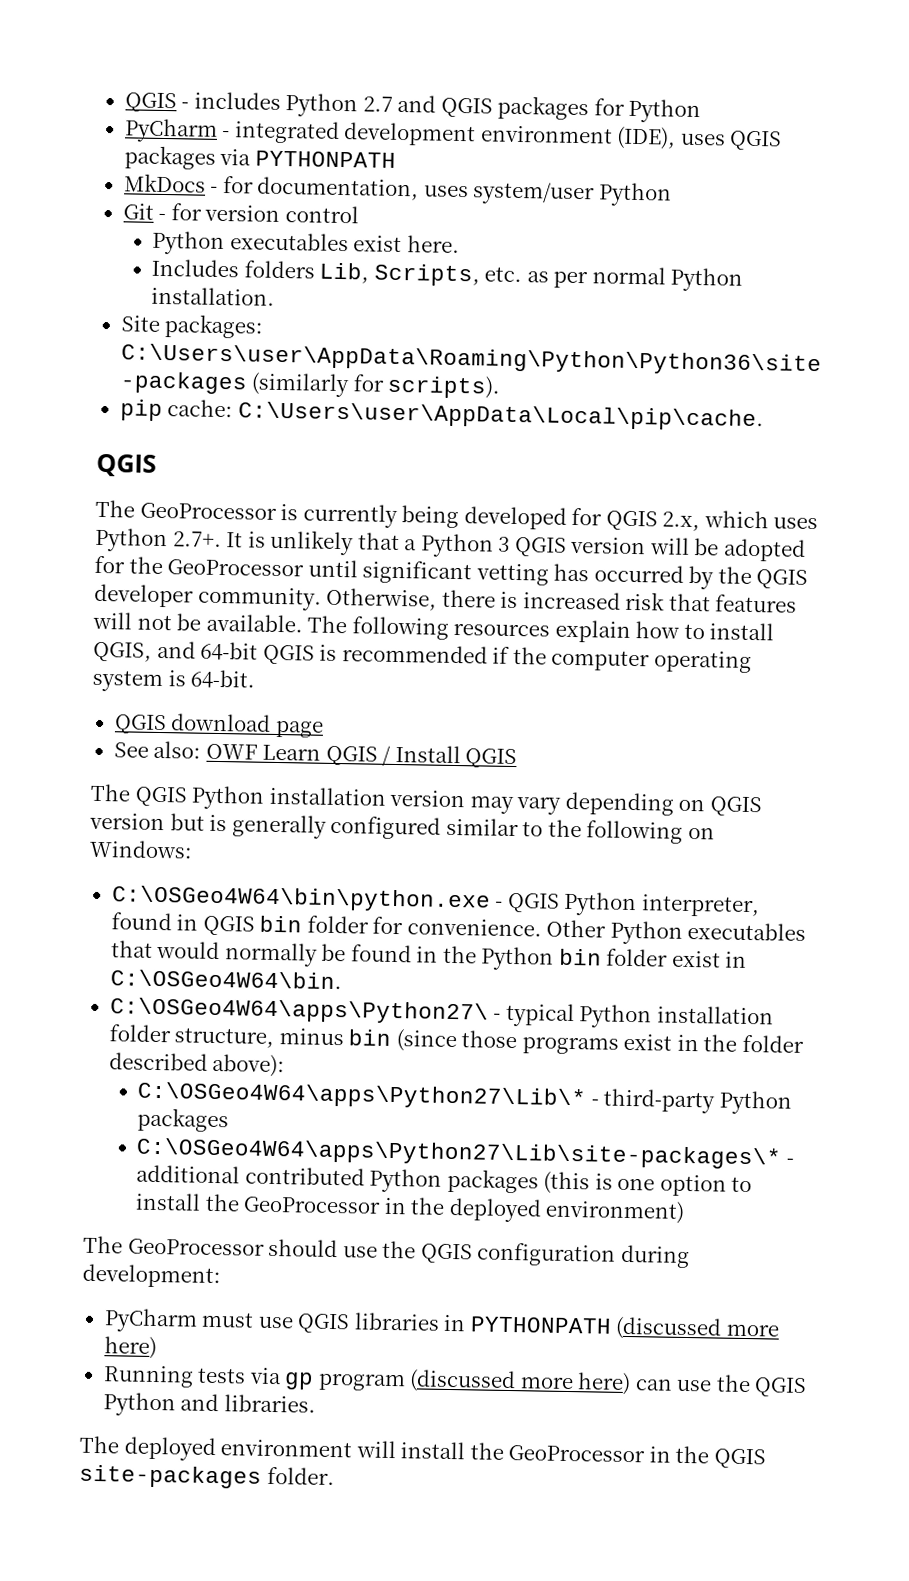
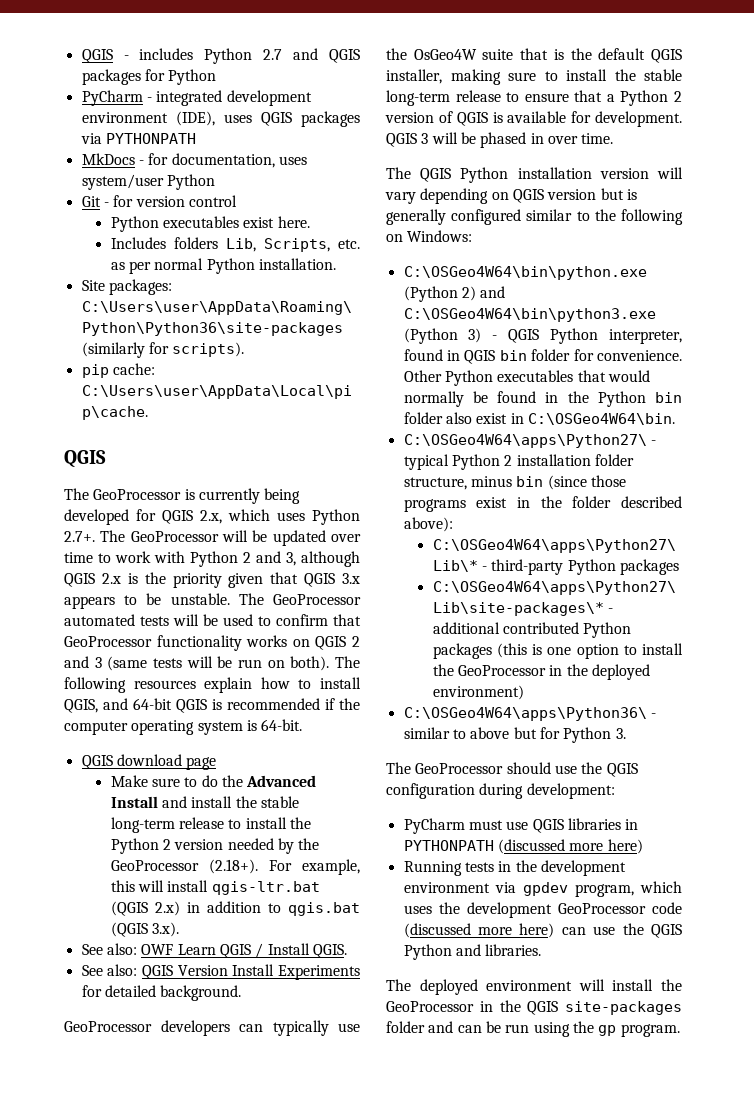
[226,529,806,562] [94,555,809,590] [94,583,798,613] [92,611,303,633] It is unlikely that a Python 3 QGIS version will be adopted for the GeoProcessor until significant vetting has occurred by the QGIS developer community. Otherwise, there is increased risk that features will not be available. -> [100,530,361,546] [64,551,360,567] [64,572,360,588] [64,593,361,609] [64,614,361,626] [64,635,360,651] [64,656,330,671] The GeoProcessor will be updated over time to work with Python 2 and 3, although QGIS 2.x is the priority given that QGIS 3.x appears to be unstable. The GeoProcessor automated tests will be used to confirm that GeoProcessor functionality works on QGIS 2 and 3 (same tests will be run on both).
(324, 729) none -> [110,775,317,787] [110,796,299,808] [110,817,311,833] [110,838,320,854] [110,859,360,875] [110,880,320,895] [110,901,360,916] [110,922,179,937] // Make sure to do the Advanced Install and install the stable long-term release to install the Python 2 version needed by the GeoProcessor (2.18+). For example, this will install qgis-ltr.bat (QGIS 2.x) in addition to qgis.bat (QGIS 3.x).
[465,748,518,769] QGIS -> [312,944,347,958] [81,964,360,980] [81,985,242,1001] [64,1020,360,1036] [386,48,682,63] [386,69,682,85] [386,90,682,106] [385,111,682,127] [386,132,614,148] QGIS. // See also: QGIS Version Install Experiments for detailed background. // GeoProcessor developers can typically use the OsGeo4W suite that is the default QGIS installer, making sure to install the stable long-term release to ensure that a Python 2 version of QGIS is available for development. QGIS 3 will be phased in over time.
[469,795,514,815] may -> [657,167,683,179] will
(491, 899) none -> [403,286,506,302] [403,308,656,322] [403,328,482,344] (Python 2) and C:\OSGeo4W64\bin\python3.exe (Python 3)
(669, 957) none -> [445,412,472,424] also
(653, 1016) none -> [504,455,513,466] 2
(686, 1211) none -> [403,707,656,721] [403,727,626,743] // C:\OSGeo4W64\apps\Python36\ - similar to above but for Python 3.
[248,1367,406,1392] via gp program -> [498,860,626,876] [403,881,682,897] [403,902,682,918] in the development environment via gpdev program, which uses the development GeoProcessor code
[266,1466,335,1486] folder. -> [386,1021,680,1037] folder and can be run using the gp program.

